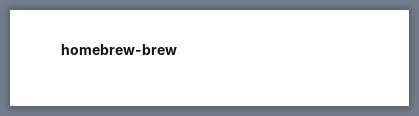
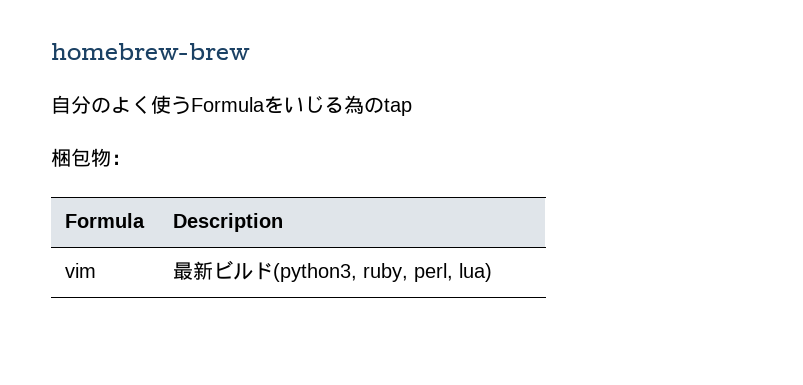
(177, 49) none -> [51,95,412,116] [51,148,131,167] [65,213,146,228] [173,213,284,232] [65,263,97,278] [173,260,493,282] // 自分のよく使うFormulaをいじる為のtap // 梱包物： // Formula | Description // vim | 最新ビルド(python3, ruby, perl, lua)

